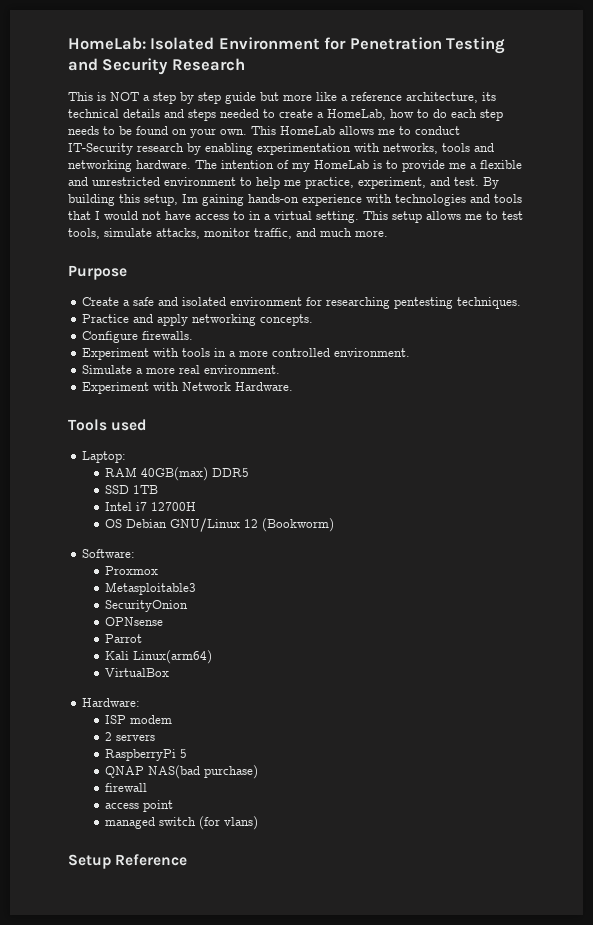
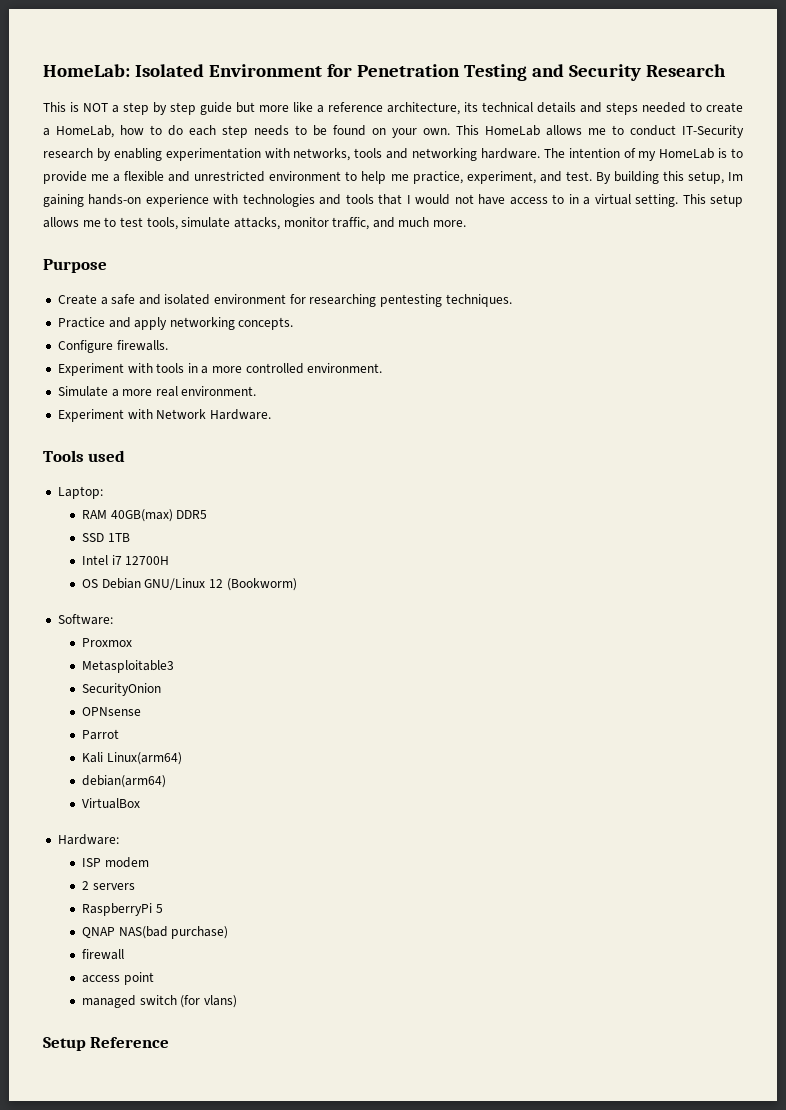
(213, 657) none -> [82,775,167,788] // debian(arm64)

